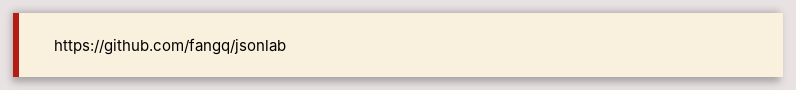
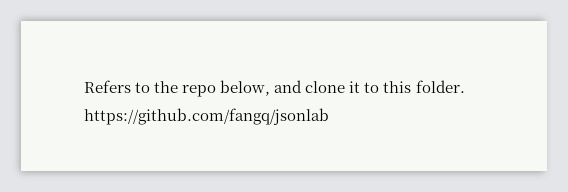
(54, 46) none -> [84,80,465,97] Refers to the repo below, and clone it to this folder. //

